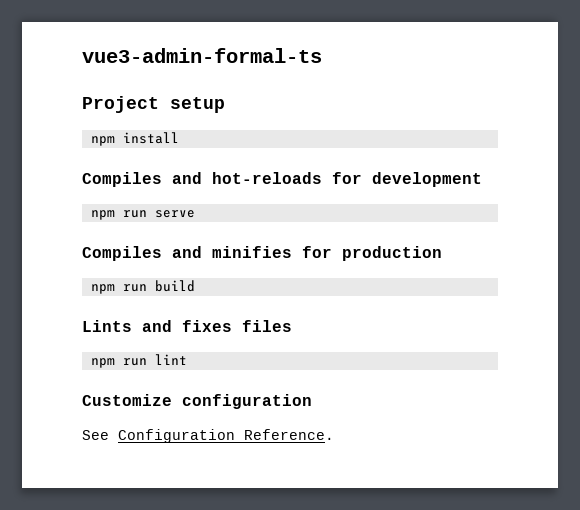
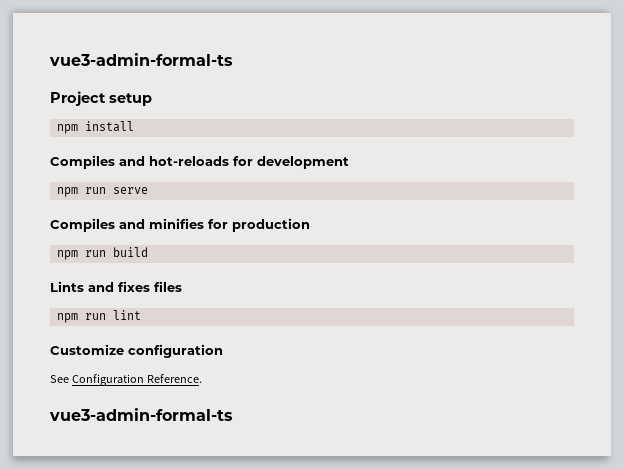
(334, 434) none -> [49,408,233,421] // vue3-admin-formal-ts

